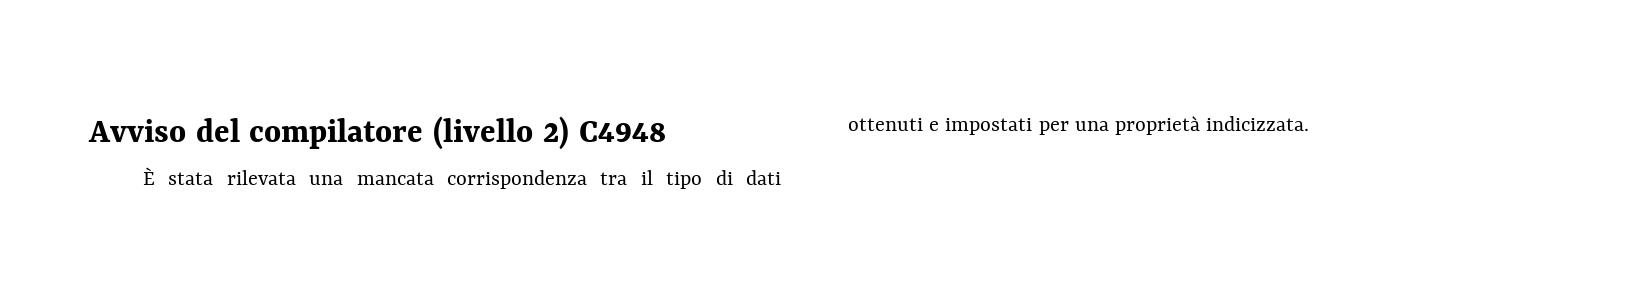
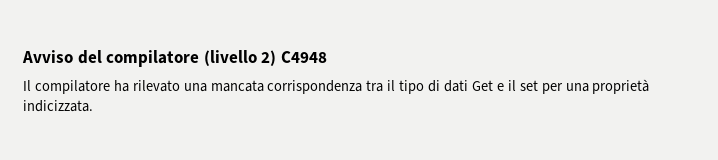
[143,167,296,185] È stata rilevata -> [23,80,180,94] Il compilatore ha rilevato
[848,118,1033,135] ottenuti e impostati -> [471,80,538,91] Get e il set

